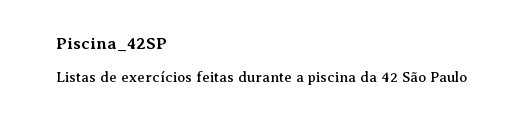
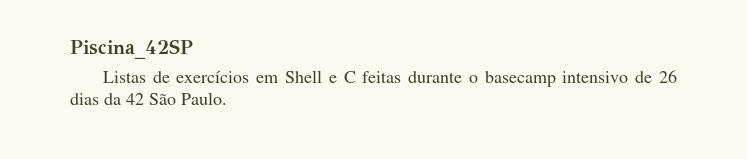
[196,71,356,85] feitas durante a piscina -> [256,70,677,87] [70,93,99,105] em Shell e C feitas durante o basecamp intensivo de 26 dias
[430,71,467,82] Paulo -> [181,92,227,105] Paulo.

